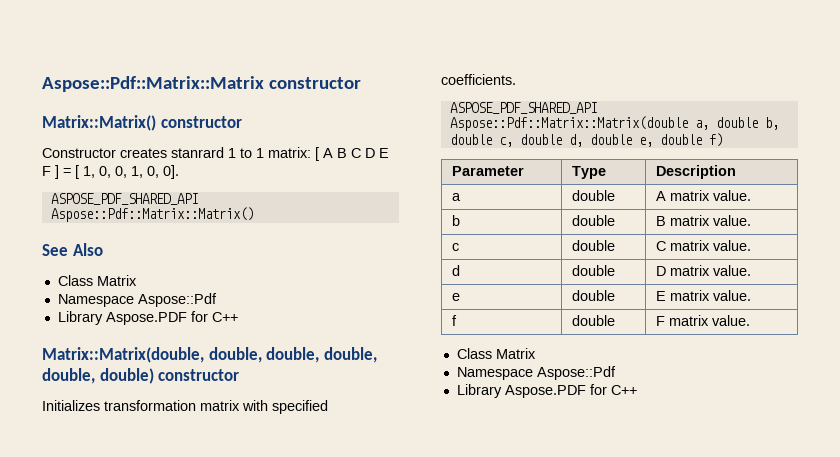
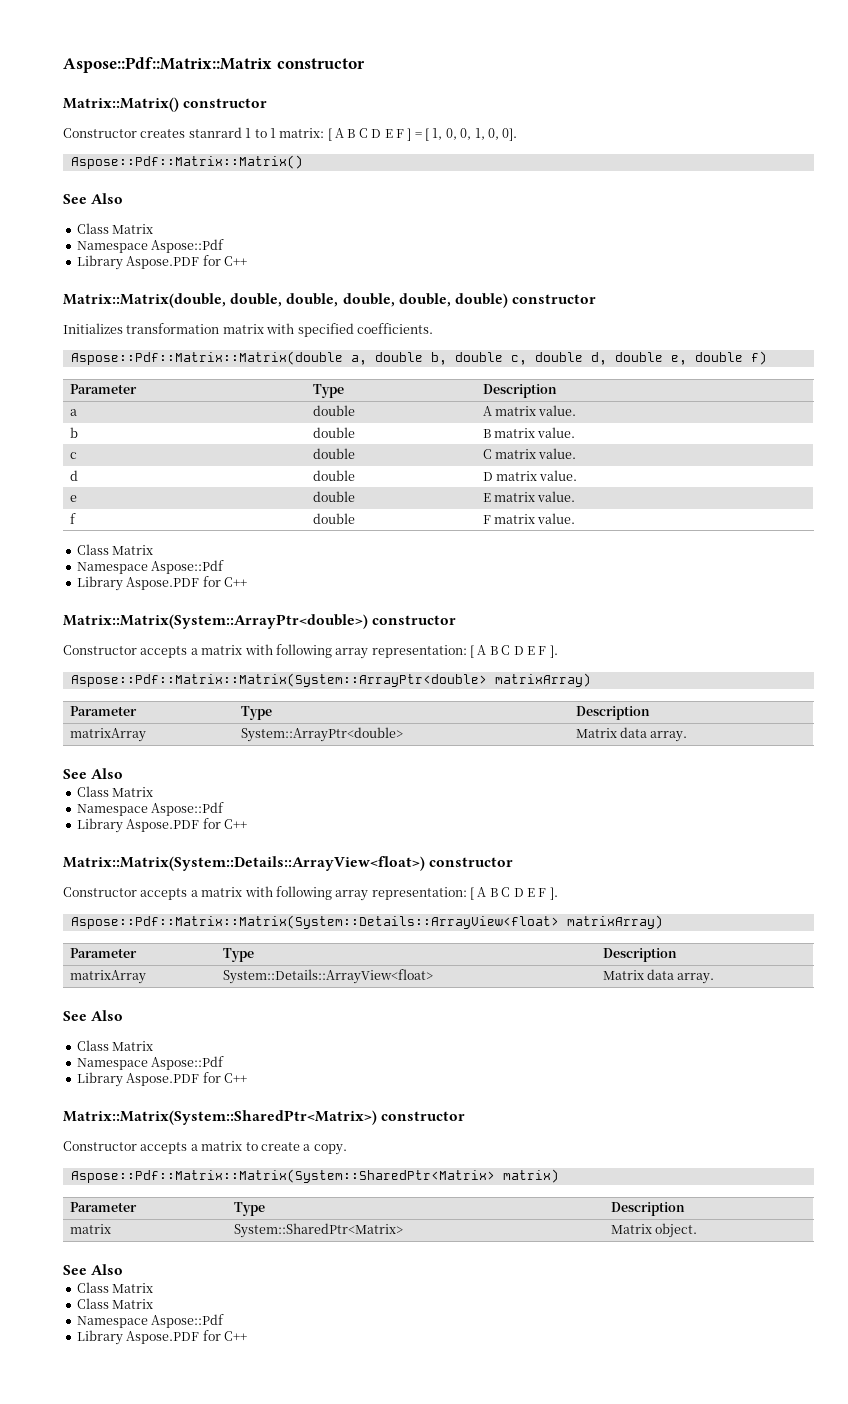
[50,193,198,205] ASPOSE_PDF_SHARED_API -> (518, 134) none
[449,102,597,114] ASPOSE_PDF_SHARED_API -> (433, 328) none
(637, 390) none -> [63,614,457,629] [63,644,558,659] [70,673,591,687] [69,706,137,716] [240,706,272,720] [575,706,650,720] [69,728,146,742] [240,727,403,742] [575,727,688,742] [63,768,124,779] [76,786,154,797] [76,802,225,816] [76,818,247,833] [63,856,514,871] [63,886,558,901] [70,915,663,929] [69,948,137,958] [222,948,254,962] [602,948,677,962] [69,970,146,984] [222,969,433,984] [602,969,715,984] [63,1010,124,1021] [76,1040,154,1051] [76,1056,225,1070] [76,1072,247,1087] [63,1110,466,1125] [63,1141,347,1155] [70,1169,559,1183] [69,1202,137,1212] [233,1202,265,1216] [610,1202,685,1216] [69,1224,111,1234] [233,1223,403,1238] [610,1223,698,1238] [63,1264,124,1275] [76,1282,154,1293] [76,1298,154,1309] [76,1314,225,1328] [76,1330,247,1345] // Matrix::Matrix(System::ArrayPtr<double>) constructor // Constructor accepts a matrix with following array representation: [ A B C D E F ]. // Aspose::Pdf::Matrix::Matrix(System::ArrayPtr<double> matrixArray) // Parameter | Type | Description // matrixArray | System::ArrayPtr<double> | Matrix data array. // See Also // Class Matrix // Namespace Aspose::Pdf // Library Aspose.PDF for C++ // Matrix::Matrix(System::Details::ArrayView<float>) constructor // Constructor accepts a matrix with following array representation: [ A B C D E F ]. // Aspose::Pdf::Matrix::Matrix(System::Details::ArrayView<float> matrixArray) // Parameter | Type | Description // matrixArray | System::Details::ArrayView<float> | Matrix data array. // See Also // Class Matrix // Namespace Aspose::Pdf // Library Aspose.PDF for C++ // Matrix::Matrix(System::SharedPtr<Matrix>) constructor // Constructor accepts a matrix to create a copy. // Aspose::Pdf::Matrix::Matrix(System::SharedPtr<Matrix> matrix) // Parameter | Type | Description // matrix | System::SharedPtr<Matrix> | Matrix object. // See Also // Class Matrix // Class Matrix // Namespace Aspose::Pdf // Library Aspose.PDF for C++

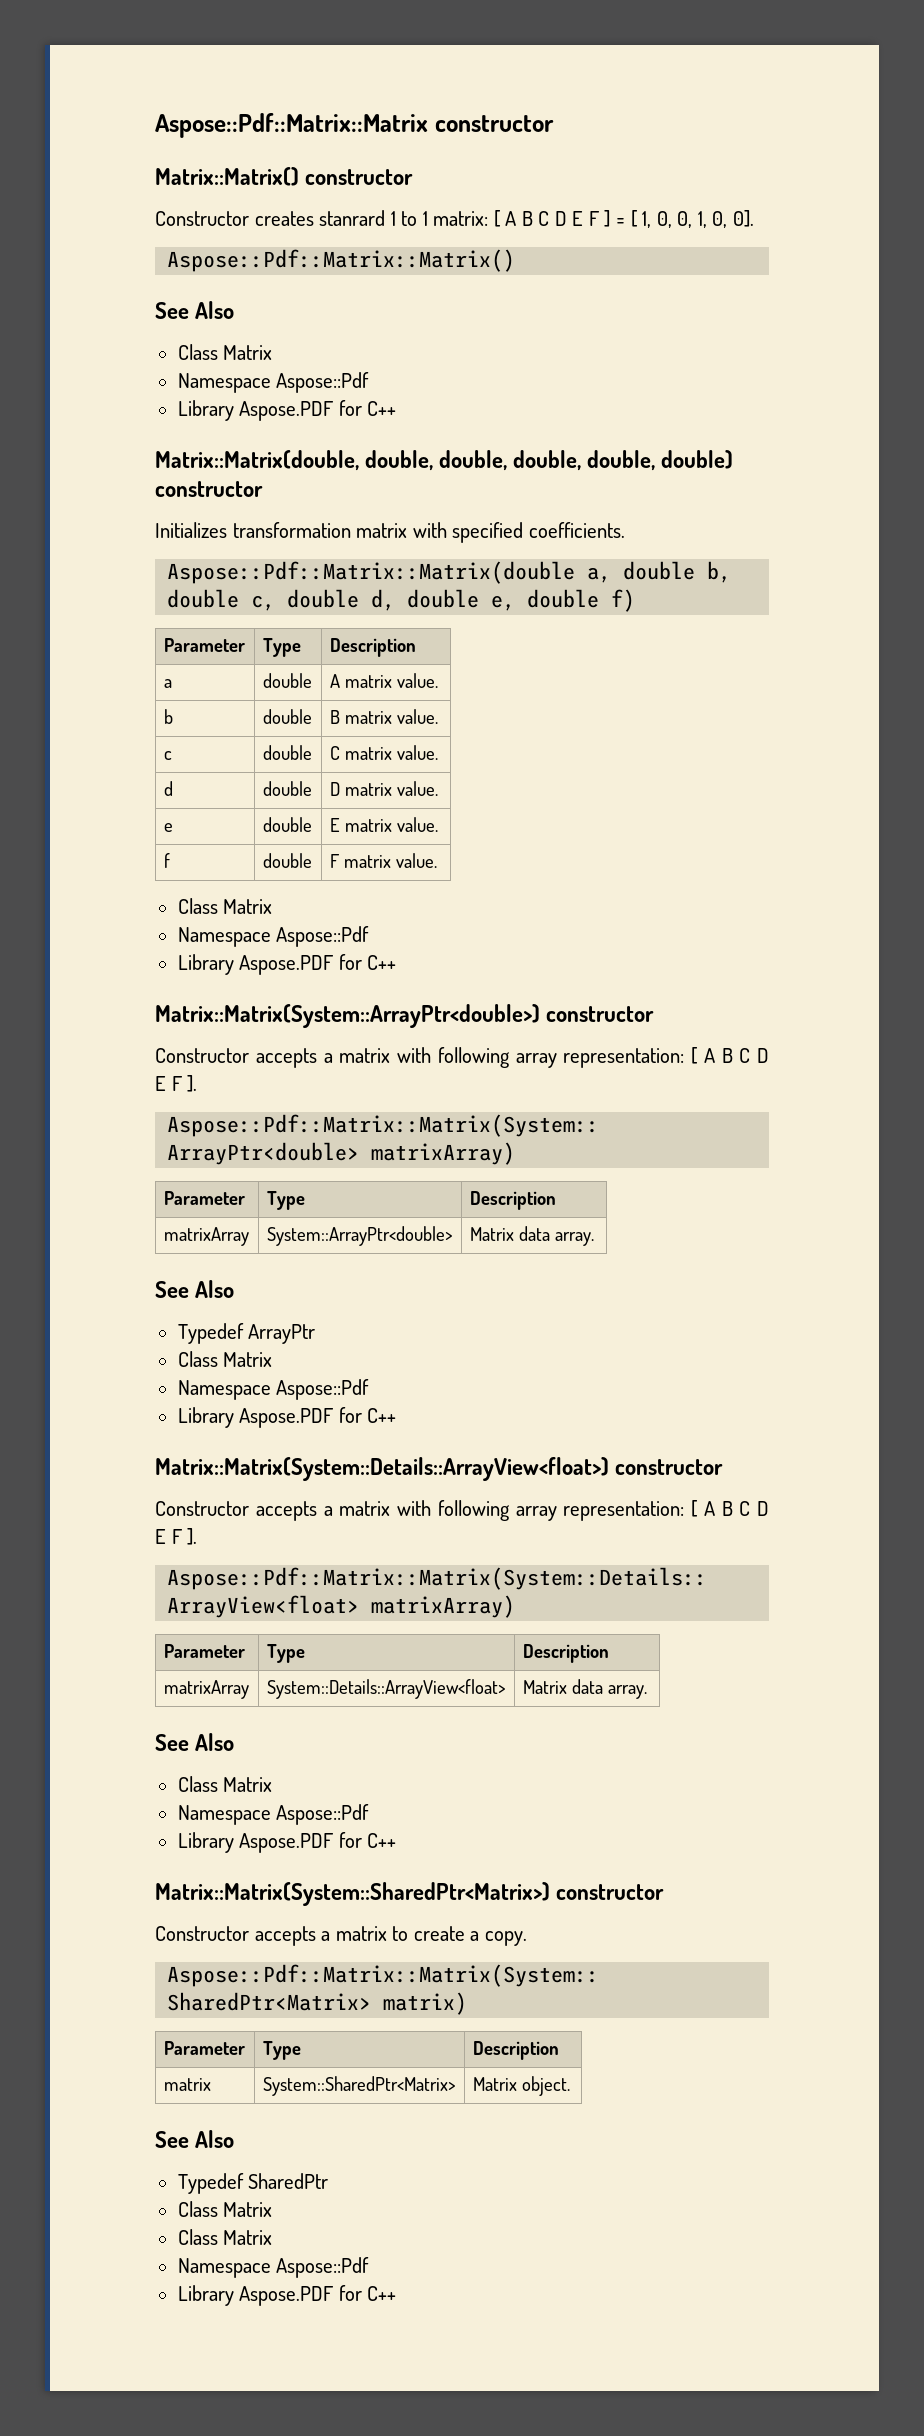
(124, 773) none -> [177,1323,316,1344] // Typedef ArrayPtr
(124, 1269) none -> [177,2173,329,2194] // Typedef SharedPtr

